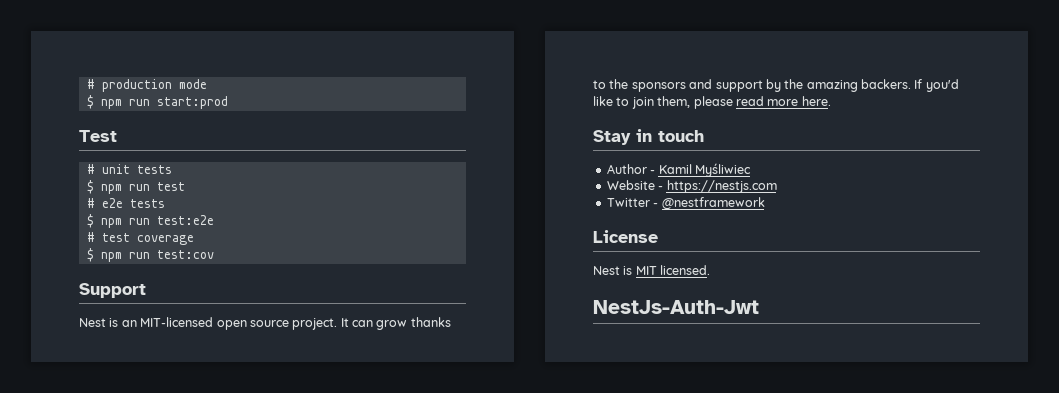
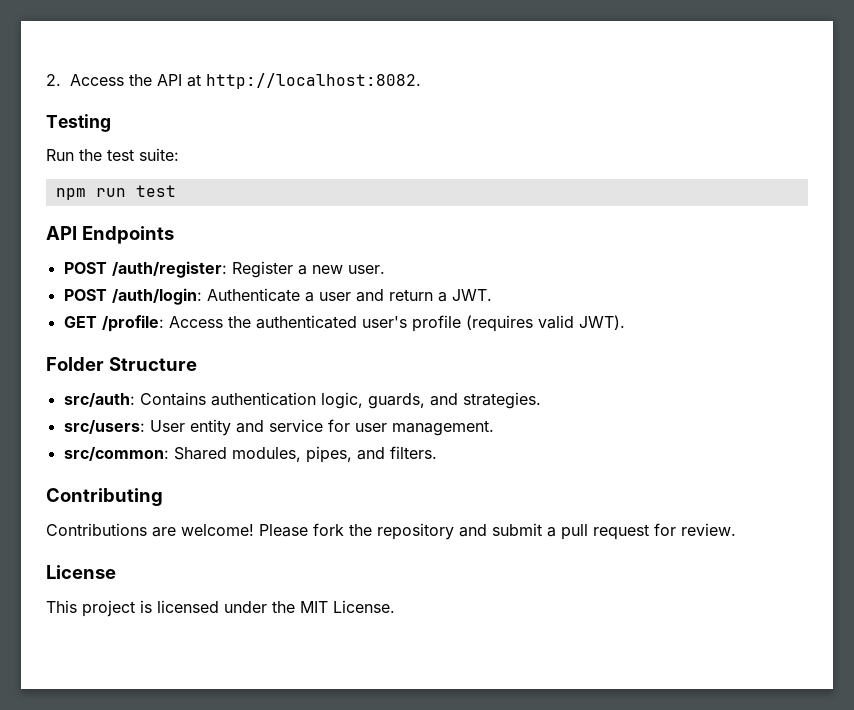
[86,79,207,92] [86,95,228,109] [79,130,117,142] [86,164,172,174] [86,180,185,194] [86,198,165,208] [86,214,214,228] [86,232,194,245] [86,248,214,262] [79,283,146,298] [79,317,451,330] [593,79,959,92] [593,96,831,109] [593,129,704,145] [606,163,751,177] [606,180,777,193] [606,197,765,210] [593,230,658,243] [593,265,711,275] [593,300,759,314] # production mode // $ npm run start:prod // Test // # unit tests // $ npm run test // # e2e tests // $ npm run test:e2e // # test coverage // $ npm run test:cov // Support // Nest is an MIT-licensed open source project. It can grow thanks to the sponsors and support by the amazing backers. If you'd like to join them, please read more here. // Stay in touch // Author - Kamil Myśliwiec // Website - https://nestjs.com // Twitter - @nestframework // License // Nest is MIT licensed. // NestJs-Auth-Jwt -> [46,73,422,89] [46,114,111,132] [46,148,179,161] [55,185,176,200] [46,226,174,244] [63,261,385,278] [63,288,492,305] [63,315,625,332] [46,357,197,371] [63,392,541,409] [63,419,494,436] [63,446,437,463] [46,488,163,506] [46,523,736,540] [46,565,116,579] [46,600,395,617] 2. Access the API at http://localhost:8082. // Testing // Run the test suite: // npm run test // API Endpoints // POST /auth/register: Register a new user. // POST /auth/login: Authenticate a user and return a JWT. // GET /profile: Access the authenticated user's profile (requires valid JWT). // Folder Structure // src/auth: Contains authentication logic, guards, and strategies. // src/users: User entity and service for user management. // src/common: Shared modules, pipes, and filters. // Contributing // Contributions are welcome! Please fork the repository and submit a pull request for review. // License // This project is licensed under the MIT License.

